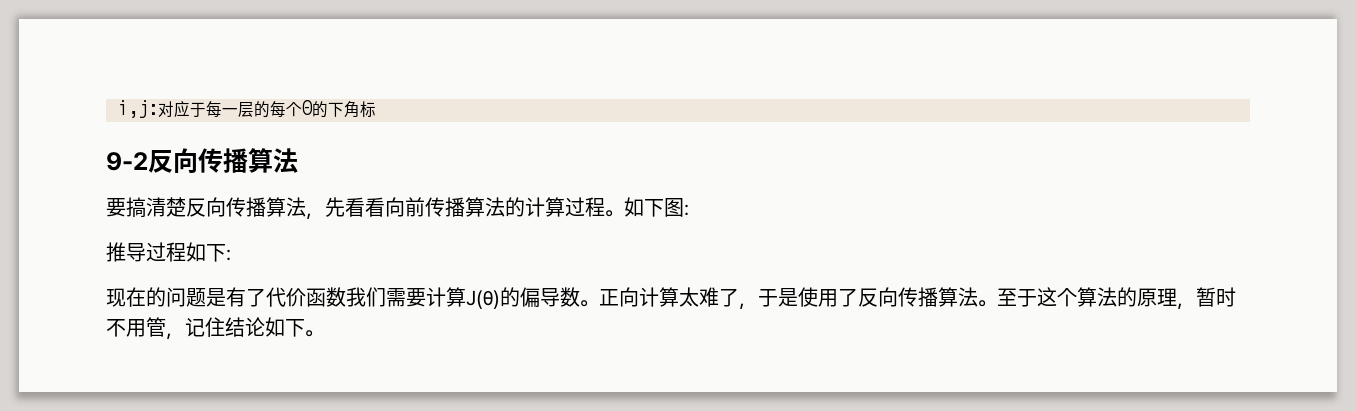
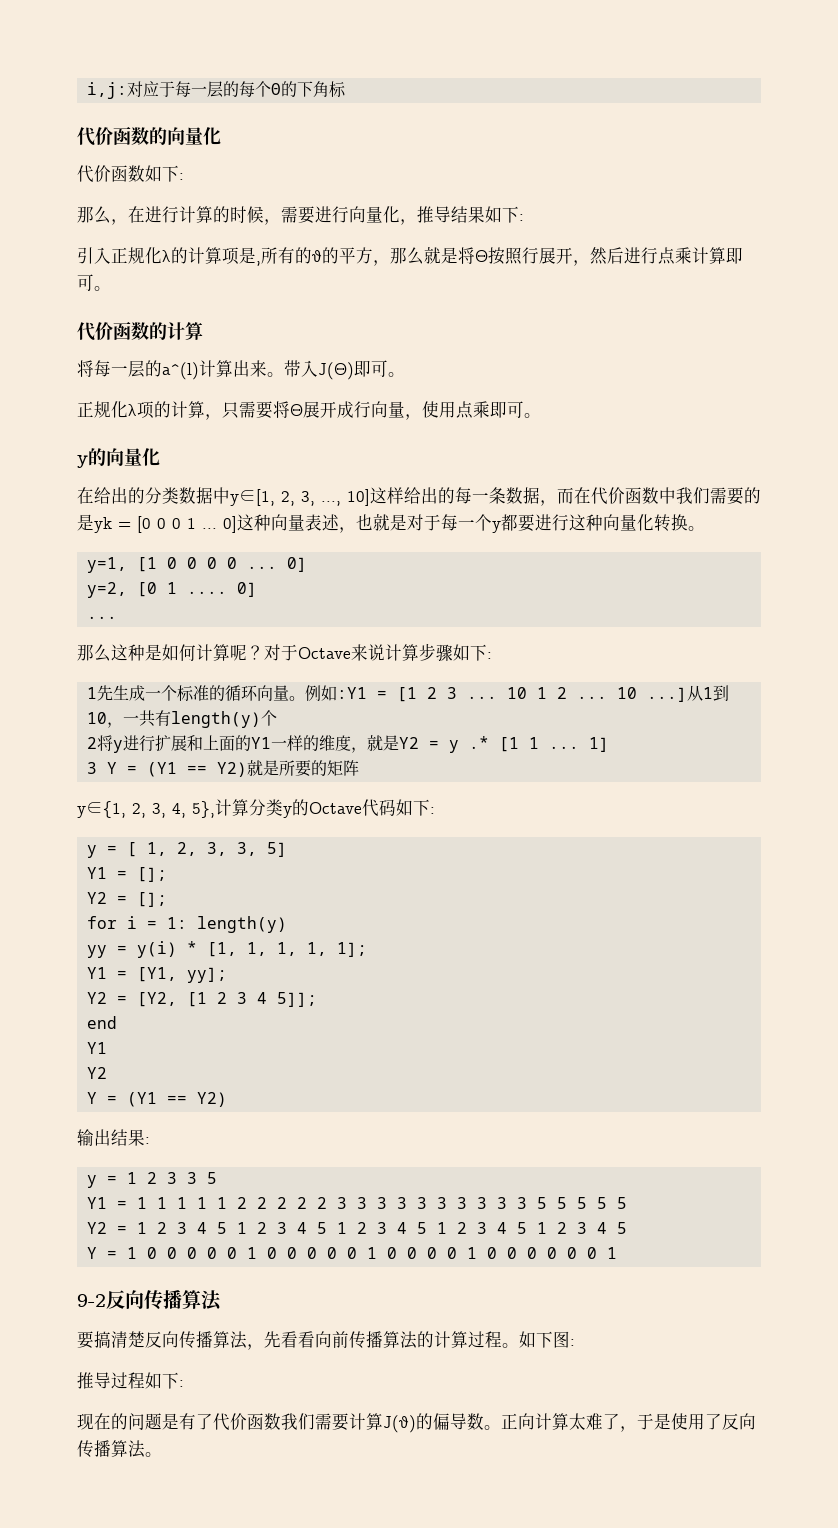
(376, 109) none -> [77,126,221,146] [77,165,184,183] [77,206,524,225] [77,247,743,266] [77,274,111,291] [77,321,203,341] [77,360,405,380] [77,401,541,420] [77,448,160,468] [77,487,761,506] [77,514,705,533] [86,557,307,573] [86,582,257,598] [86,616,117,619] [77,643,492,662] [86,685,729,702] [86,710,277,728] [86,735,609,753] [86,760,359,777] [77,799,435,818] [86,842,287,858] [86,867,167,882] [86,892,167,907] [86,916,287,933] [86,941,367,958] [86,967,227,983] [86,992,317,1007] [86,1016,117,1029] [86,1042,107,1054] [86,1067,107,1079] [86,1092,227,1107] [77,1129,150,1146] [86,1172,217,1188] [86,1197,627,1209] [86,1222,627,1234] [86,1247,617,1259] // 代价函数的向量化 // 代价函数如下: // 那么，在进行计算的时候，需要进行向量化，推导结果如下: // 引入正规化λ的计算项是,所有的θ的平方，那么就是将Θ按照行展开，然后进行点乘计算即可。 // 代价函数的计算 // 将每一层的a^(l)计算出来。带入J(Θ)即可。 // 正规化λ项的计算，只需要将Θ展开成行向量，使用点乘即可。 // y的向量化 // 在给出的分类数据中y∈[1, 2, 3, ..., 10]这样给出的每一条数据，而在代价函数中我们需要的是yk = [0 0 0 1 ... 0]这种向量表述，也就是对于每一个y都要进行这种向量化转换。 // y=1, [1 0 0 0 0 ... 0] // y=2, [0 1 .... 0] // ... // 那么这种是如何计算呢？对于Octave来说计算步骤如下: // 1先生成一个标准的循环向量。例如:Y1 = [1 2 3 ... 10 1 2 ... 10 ...]从1到10，一共有length(y)个 // 2将y进行扩展和上面的Y1一样的维度，就是Y2 = y .* [1 1 ... 1] // 3 Y = (Y1 == Y2)就是所要的矩阵 // y∈{1, 2, 3, 4, 5},计算分类y的Octave代码如下: // y = [ 1, 2, 3, 3, 5] // Y1 = []; // Y2 = []; // for i = 1: length(y) // yy = y(i) * [1, 1, 1, 1, 1]; // Y1 = [Y1, yy]; // Y2 = [Y2, [1 2 3 4 5]]; // end // Y1 // Y2 // Y = (Y1 == Y2) // 输出结果: // y = 1 2 3 3 5 // Y1 = 1 1 1 1 1 2 2 2 2 2 3 3 3 3 3 3 3 3 3 3 5 5 5 5 5 // Y2 = 1 2 3 4 5 1 2 3 4 5 1 2 3 4 5 1 2 3 4 5 1 2 3 4 5 // Y = 1 0 0 0 0 0 1 0 0 0 0 0 1 0 0 0 0 1 0 0 0 0 0 0 1
[997,287,1236,310] [106,317,324,340] 至于这个算法的原理，暂时不用管，记住结论如下。 -> (162, 1454) none

